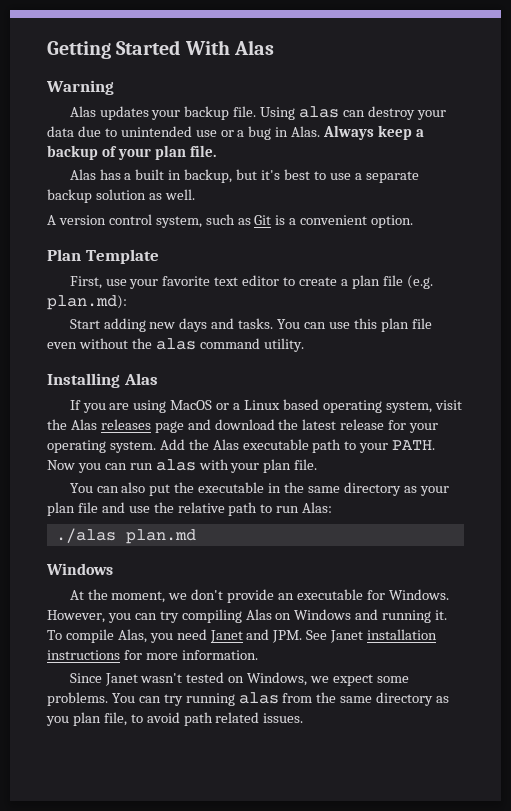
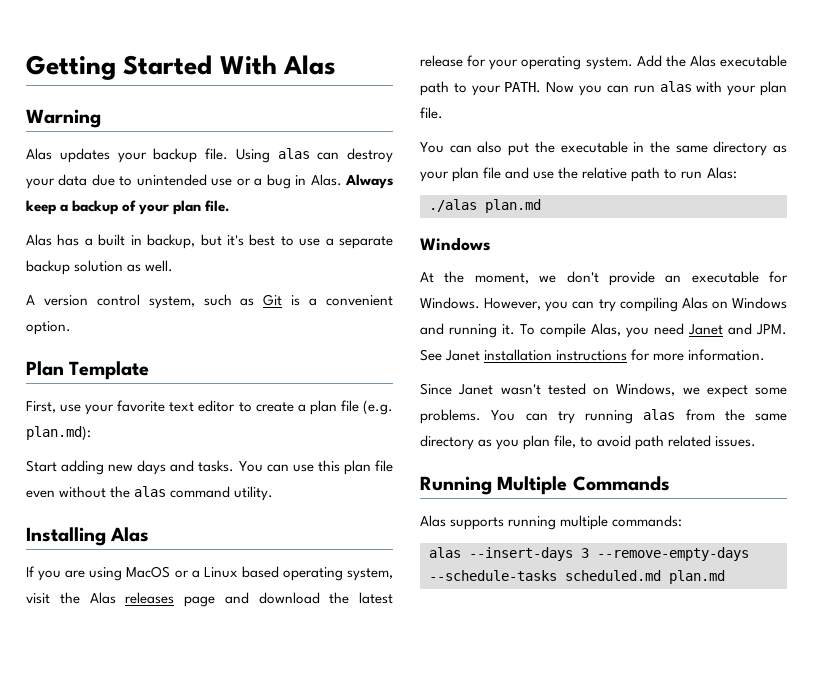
(304, 718) none -> [420,476,670,495] [420,515,683,530] [429,547,749,561] [429,570,725,584] // Running Multiple Commands // Alas supports running multiple commands: // alas --insert-days 3 --remove-empty-days --schedule-tasks scheduled.md plan.md

